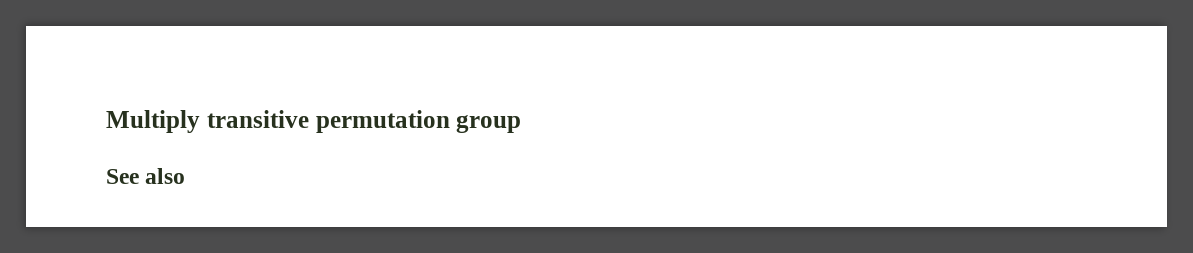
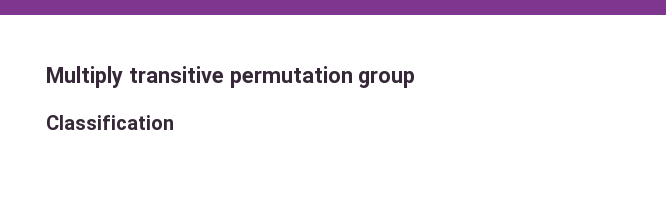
[106,168,186,184] See also -> [46,115,174,130] Classification

